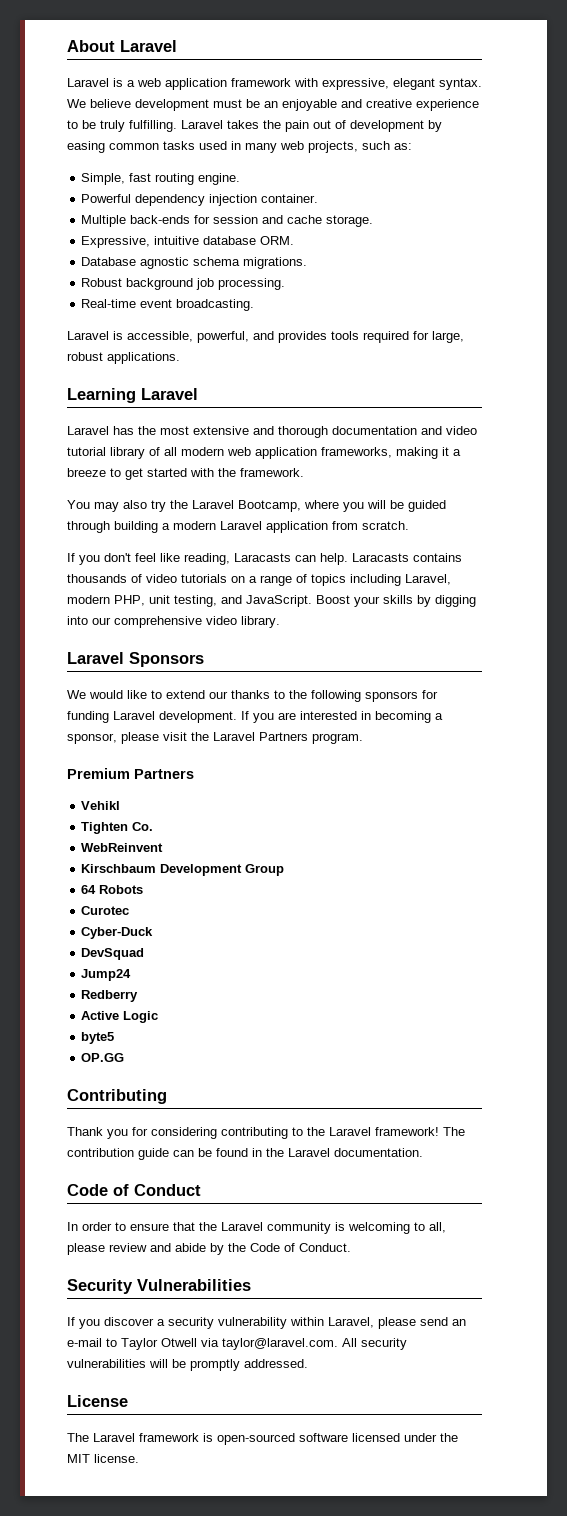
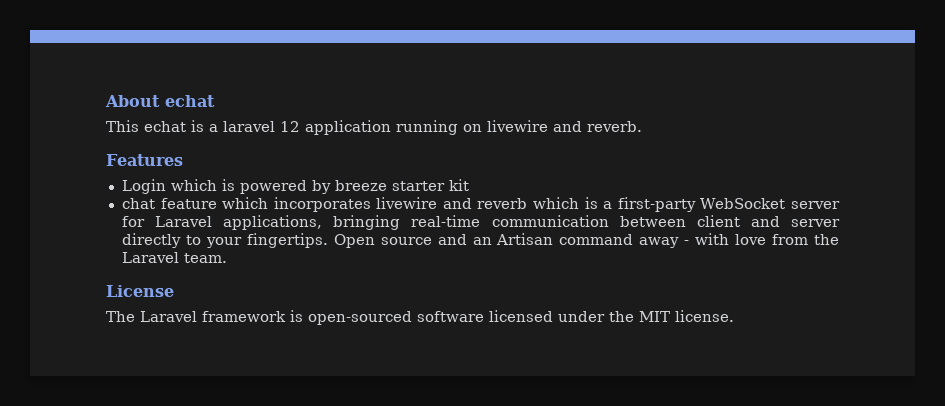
[120,40,177,52] [67,78,482,90] [67,99,479,111] [67,120,442,132] [67,141,412,153] [81,173,241,185] [81,194,319,206] [81,215,374,227] [81,236,295,248] [81,257,308,269] [81,278,286,290] [81,299,255,311] [67,331,464,343] [67,352,180,364] [67,388,198,403] [67,426,477,438] [67,447,461,459] [67,468,304,480] [67,500,446,512] [67,521,409,533] [67,553,462,565] [67,574,451,586] [67,595,476,607] [67,616,280,628] [67,652,204,667] [67,690,438,702] [67,711,443,723] [67,732,363,744] [67,768,194,779] [81,801,121,810] [81,822,154,834] [81,843,164,852] [81,864,285,876] [81,885,144,894] [81,906,130,915] [81,927,154,939] [81,948,145,960] [81,969,132,981] [81,990,139,1002] [81,1011,159,1023] [81,1032,115,1044] [81,1053,125,1062] [67,1089,167,1104] [67,1127,465,1139] [67,1148,423,1160] [67,1184,201,1196] [67,1222,446,1234] [67,1243,351,1255] [67,1279,251,1294] [67,1317,466,1329] [67,1338,407,1350] [67,1359,308,1371] Laravel // Laravel is a web application framework with expressive, elegant syntax. We believe development must be an enjoyable and creative experience to be truly fulfilling. Laravel takes the pain out of development by easing common tasks used in many web projects, such as: // Simple, fast routing engine. // Powerful dependency injection container. // Multiple back-ends for session and cache storage. // Expressive, intuitive database ORM. // Database agnostic schema migrations. // Robust background job processing. // Real-time event broadcasting. // Laravel is accessible, powerful, and provides tools required for large, robust applications. // Learning Laravel // Laravel has the most extensive and thorough documentation and video tutorial library of all modern web application frameworks, making it a breeze to get started with the framework. // You may also try the Laravel Bootcamp, where you will be guided through building a modern Laravel application from scratch. // If you don't feel like reading, Laracasts can help. Laracasts contains thousands of video tutorials on a range of topics including Laravel, modern PHP, unit testing, and JavaScript. Boost your skills by digging into our comprehensive video library. // Laravel Sponsors // We would like to extend our thanks to the following sponsors for funding Laravel development. If you are interested in becoming a sponsor, please visit the Laravel Partners program. // Premium Partners // Vehikl // Tighten Co. // WebReinvent // Kirschbaum Development Group // 64 Robots // Curotec // Cyber-Duck // DevSquad // Jump24 // Redberry // Active Logic // byte5 // OP.GG // Contributing // Thank you for considering contributing to the Laravel framework! The contribution guide can be found in the Laravel documentation. // Code of Conduct // In order to ensure that the Laravel community is welcoming to all, please review and abide by the Code of Conduct. // Security Vulnerabilities // If you discover a security vulnerability within Laravel, please send an e-mail to Taylor Otwell via taylor@laravel.com. All security vulnerabilities will be promptly addressed. -> [165,95,215,107] [106,120,642,135] [106,154,183,166] [121,179,469,194] [121,197,841,212] [121,215,840,230] [121,233,839,248] [121,252,227,263] echat // This echat is a laravel 12 application running on livewire and reverb. // Features // Login which is powered by breeze starter kit // chat feature which incorporates livewire and reverb which is a first-party WebSocket server for Laravel applications, bringing real-time communication between client and server directly to your fingertips. Open source and an Artisan command away - with love from the Laravel team.

